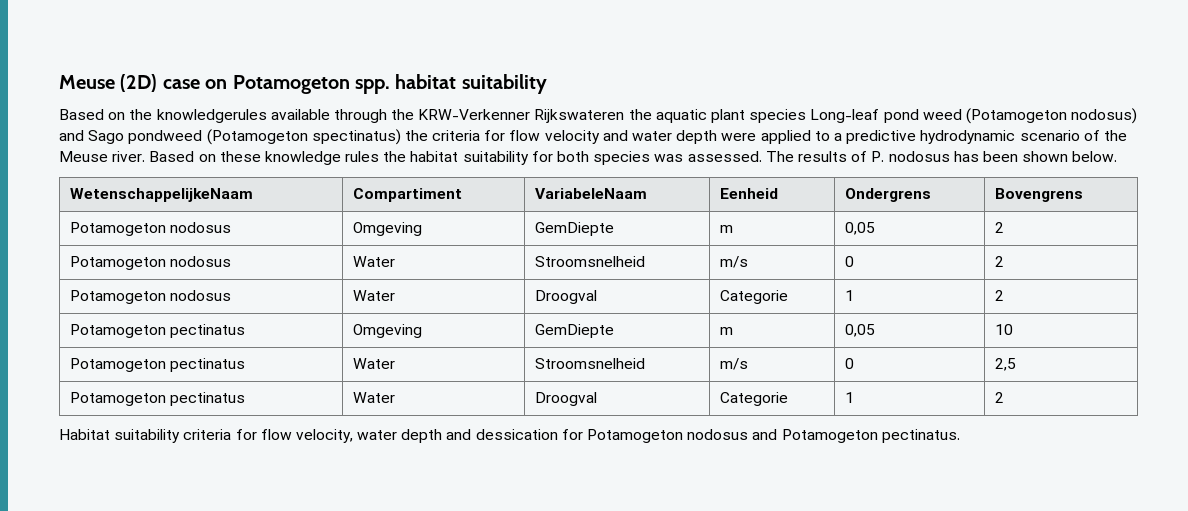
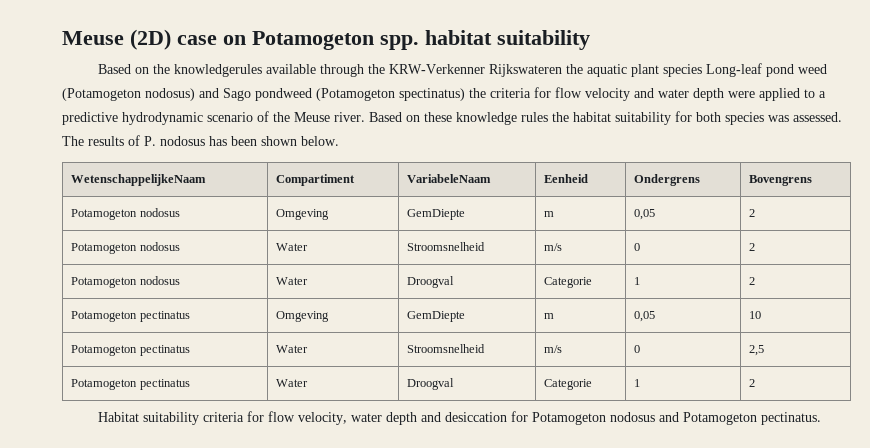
[475,429,558,440] dessication -> [444,412,507,422] desiccation

